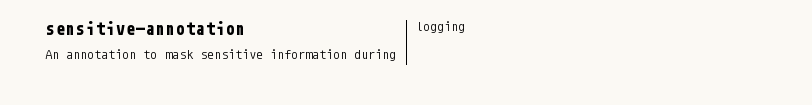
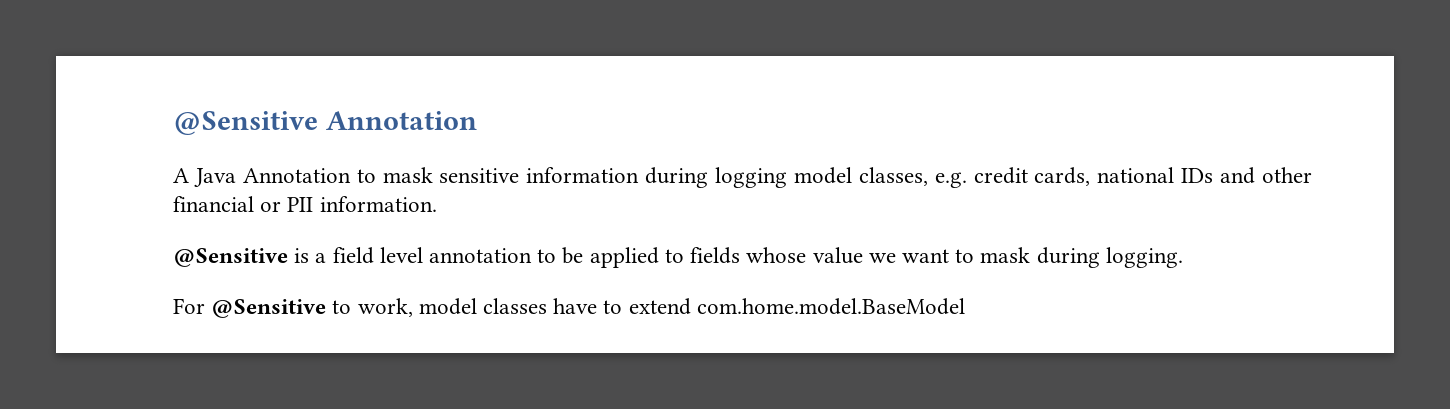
[45,21,245,35] [45,49,137,59] sensitive-annotation // An annotation -> [173,111,477,135] [173,168,351,187] @Sensitive Annotation // A Java Annotation
(465, 27) none -> [793,167,1312,188] [173,196,437,212] [173,247,1183,268] [173,298,965,318] model classes, e.g. credit cards, national IDs and other financial or PII information. // @Sensitive is a field level annotation to be applied to fields whose value we want to mask during logging. // For @Sensitive to work, model classes have to extend com.home.model.BaseModel

